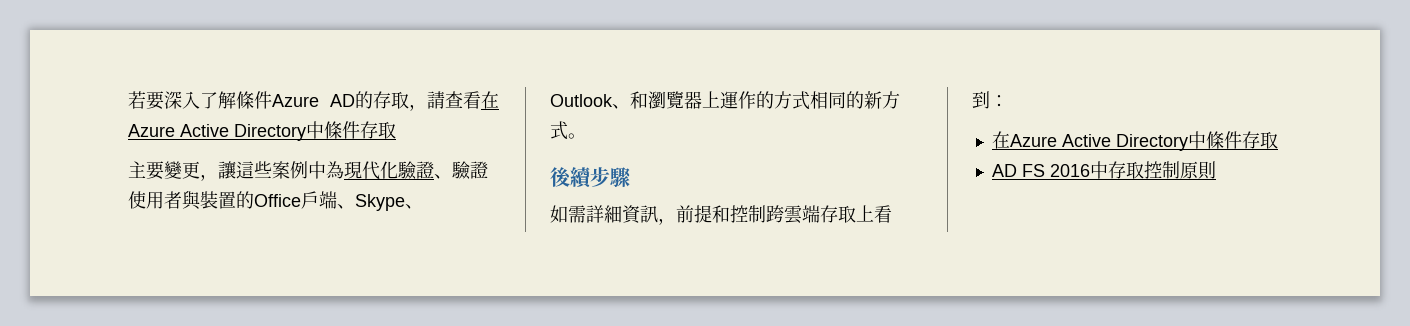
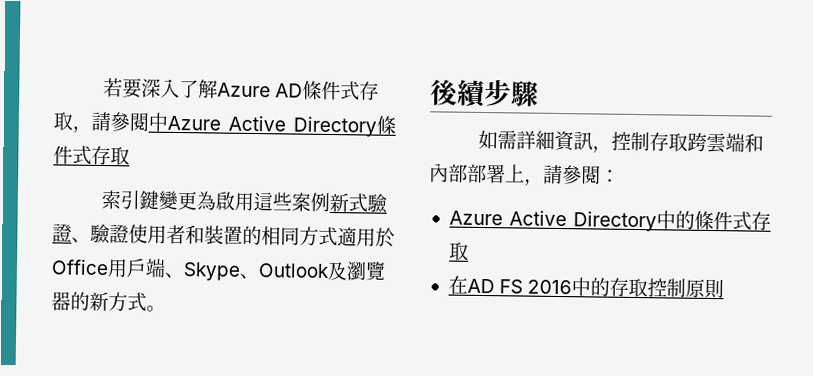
[236,91,373,109] 條件Azure AD的 -> [216,80,360,101] Azure AD條件式
[445,91,499,109] [128,121,396,141] [128,161,488,181] [128,190,423,211] [550,91,846,110] 查看在Azure Active Directory中條件存取 // 主要變更，讓這些案例中為現代化驗證、驗證使用者與裝置的Office戶端、Skype、Outlook、和瀏覽器上運作的方式相同 -> [110,112,396,137] [53,145,130,166] [100,190,388,214] [52,223,395,248] [51,258,386,281] [51,291,71,311] 參閱中Azure Active Directory條件式存取 // 索引鍵變更為啟用這些案例新式驗證、驗證使用者和裝置的相同方式適用於Office用戶端、Skype、Outlook及瀏覽器
[676,205,892,224] [972,91,990,109] 前提和控制跨雲端存取上看到 -> [610,131,764,154] [429,163,601,186] 控制存取跨雲端和內部部署上，請參閱
[991,131,1278,151] 在Azure Active Directory中條件存取 // -> [448,210,771,232] [448,241,469,261] [447,275,468,295] Azure Active Directory中的條件式存取 // 在
(1108, 170) none -> [590,277,611,297] 的

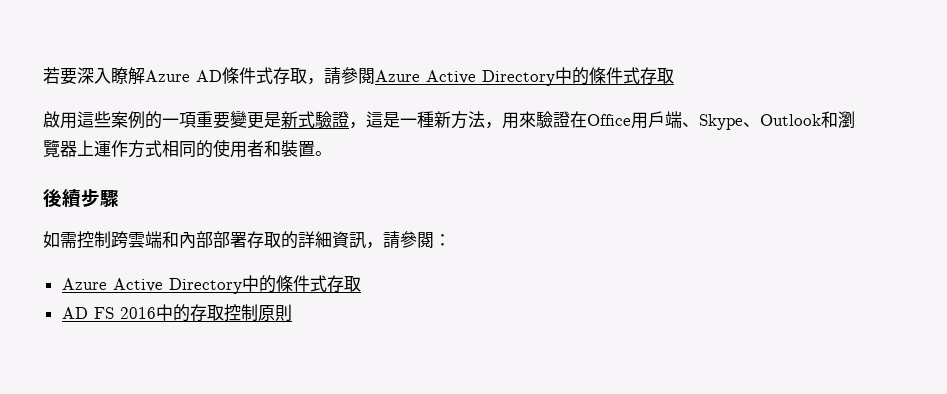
[178,80,199,99] 了 -> [111,67,128,84] 瞭
[148,112,396,137] [53,145,130,166] [100,190,388,214] [52,223,395,248] 中Azure Active Directory條件式存取 // 索引鍵變更為啟用這些案例新式驗證、驗證使用者和裝置的相同方式適用於 -> [375,67,674,86] [43,110,587,129] Azure Active Directory中的條件式存取 // 啟用這些案例的一項重要變更是新式驗證，這是一種新方法，用來驗證在
[327,261,386,281] [51,291,147,312] 及瀏覽器的新方式 -> [821,111,855,128] [43,139,315,158] 和瀏覽器上運作方式相同的使用者和裝置
[515,130,688,153] 詳細資訊，控制存取 -> [77,231,111,249] 控制
[505,164,525,183] 上 -> [247,231,366,249] 存取的詳細資訊
[447,275,468,295] 在 -> (361, 284) none

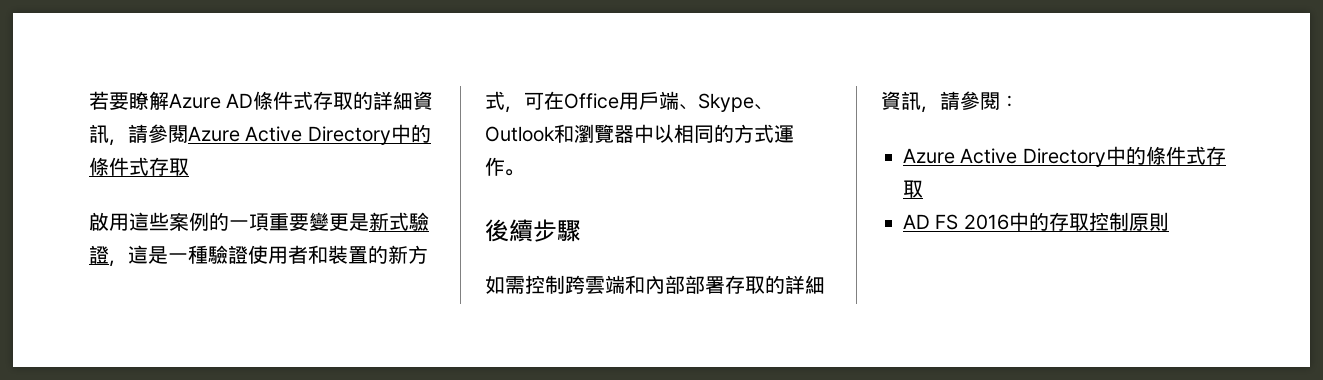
[77,67,111,84] 深入 -> (129, 101) none
(307, 76) none -> [353,91,434,110] [89,124,109,143] 的詳細資訊
[434,111,570,129] 新方法，用來驗證 -> [208,245,428,264] [485,91,544,113] 驗證使用者和裝置的新方式，可
[77,139,315,158] 上運作方式相同的使用者和裝置 -> [634,124,794,143] [485,157,505,176] 中以相同的方式運作

